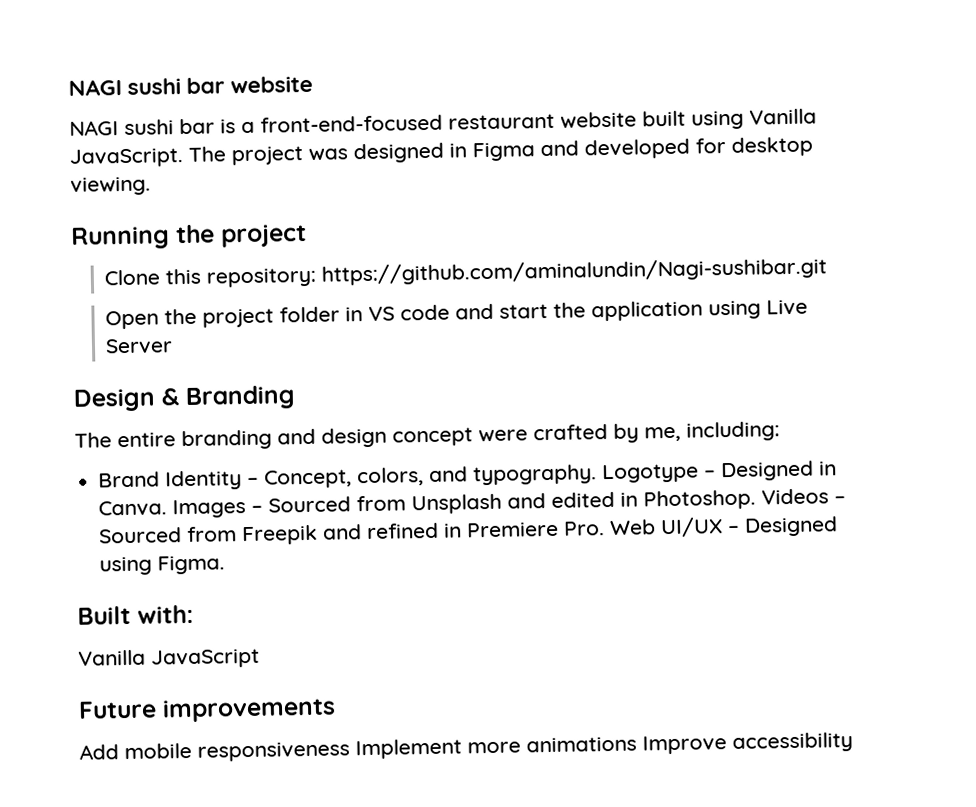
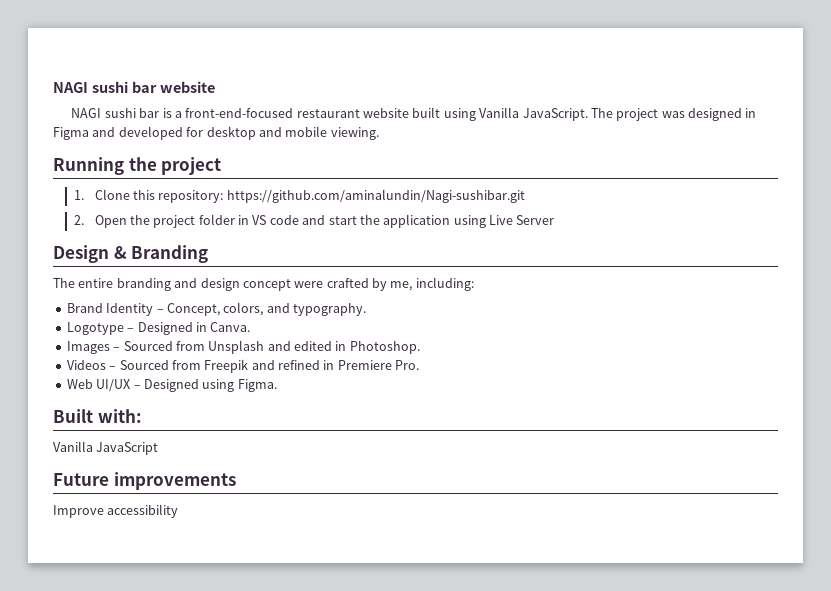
(813, 146) none -> [258,126,328,137] and mobile
(307, 235) none -> [73,190,84,200] 1.
(828, 271) none -> [73,215,84,225] 2.
(598, 475) none -> (366, 309) //
(168, 508) none -> (251, 327) //
(757, 500) none -> (420, 347) //
(606, 528) none -> (420, 365) //
[79,736,637,762] Add mobile responsiveness Implement more animations -> (236, 481) none

